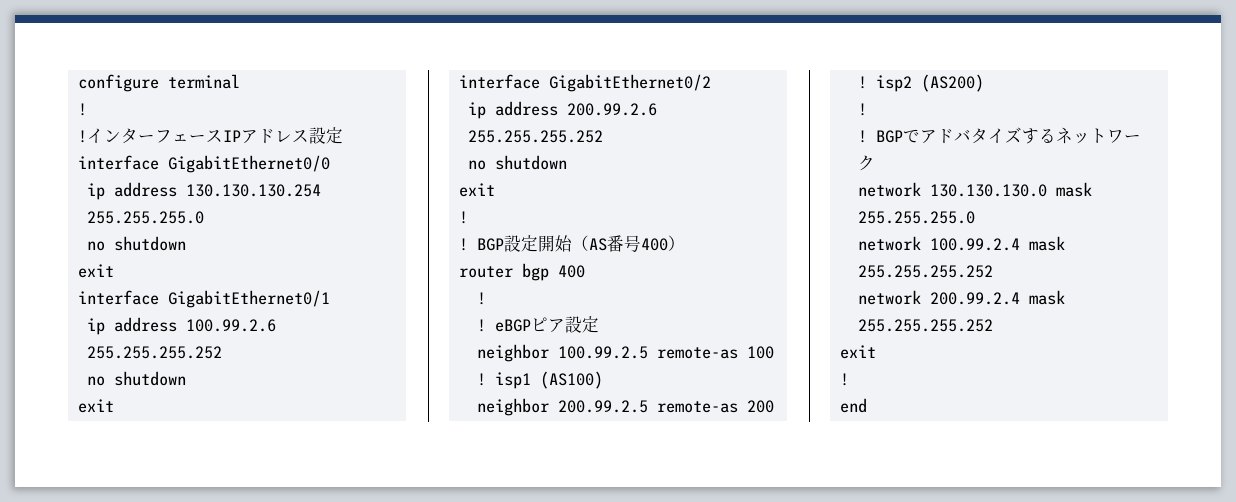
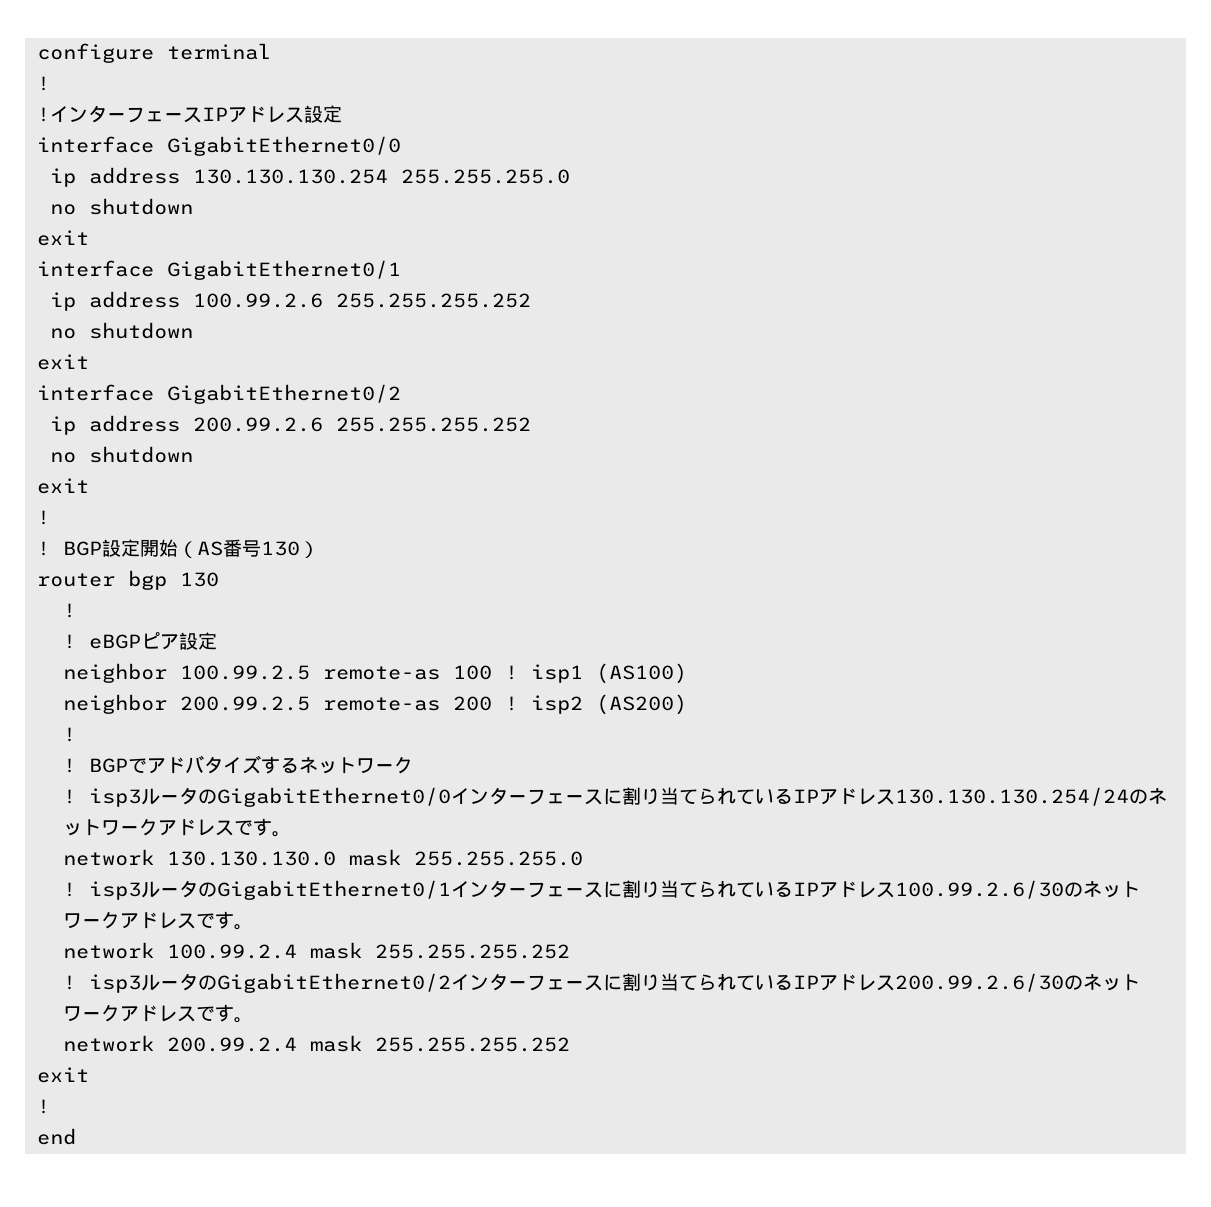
[641,238,669,251] 400 -> [261,541,300,556] 130
[558,265,586,278] 400 -> [180,572,219,587] 130
[858,182,1093,197] [858,211,976,224] [858,236,1066,251] [858,265,994,278] network 130.130.130.0 mask 255.255.255.0 // network 100.99.2.4 mask 255.255.255.252 -> [63,787,1167,807] [63,818,291,837] [63,849,583,866] [63,880,1140,900] [63,911,253,930] [63,942,570,959] [63,973,1140,993] [63,1004,253,1023] ! isp3ルータのGigabitEthernet0/0インターフェースに割り当てられているIPアドレス130.130.130.254/24のネットワークアドレスです。 // network 130.130.130.0 mask 255.255.255.0 // ! isp3ルータのGigabitEthernet0/1インターフェースに割り当てられているIPアドレス100.99.2.6/30のネットワークアドレスです。 // network 100.99.2.4 mask 255.255.255.252 // ! isp3ルータのGigabitEthernet0/2インターフェースに割り当てられているIPアドレス200.99.2.6/30のネットワークアドレスです。

